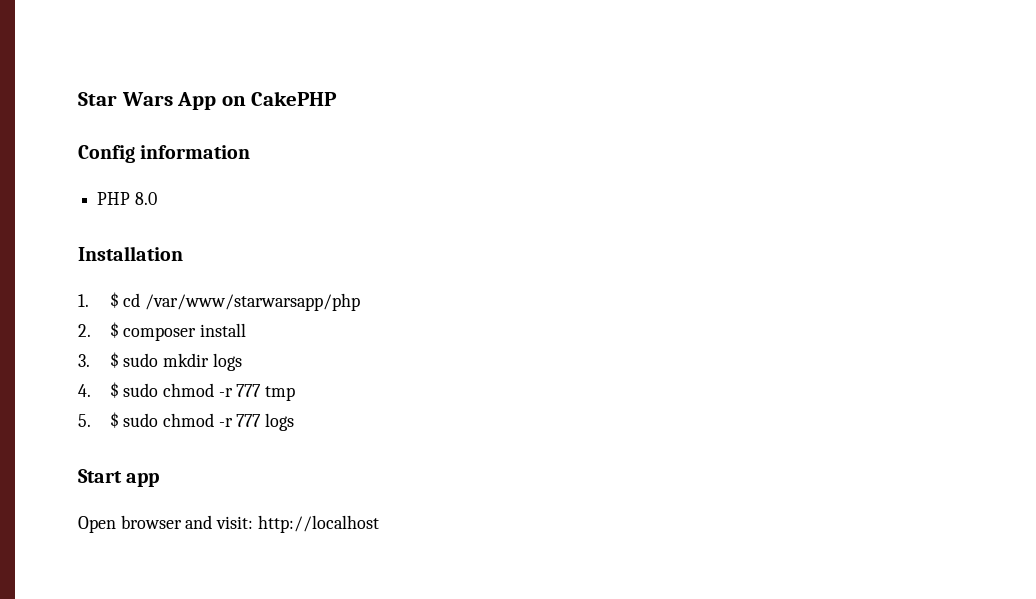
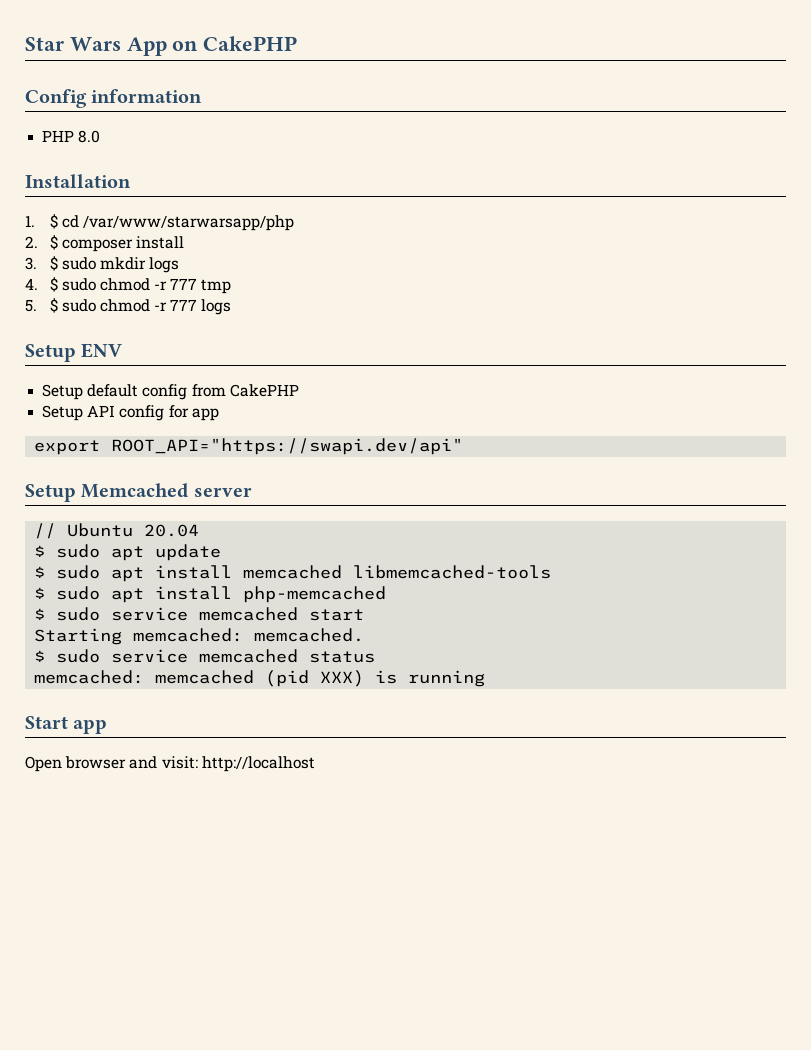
(295, 422) none -> [25,343,123,362] [42,384,299,400] [42,405,219,421] [34,438,464,455] [25,483,252,502] [34,523,200,539] [34,544,222,561] [34,565,552,582] [34,586,387,603] [34,607,365,621] [34,628,365,645] [34,649,376,663] [34,670,486,687] // Setup ENV // Setup default config from CakePHP // Setup API config for app // export ROOT_API="https://swapi.dev/api" // Setup Memcached server // // Ubuntu 20.04 // $ sudo apt update // $ sudo apt install memcached libmemcached-tools // $ sudo apt install php-memcached // $ sudo service memcached start // Starting memcached: memcached. // $ sudo service memcached status // memcached: memcached (pid XXX) is running

